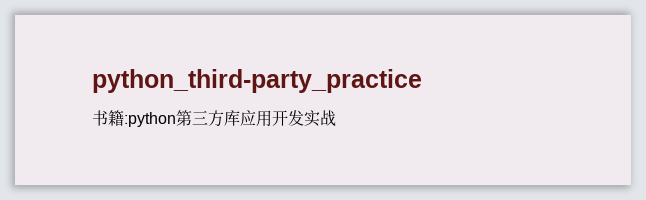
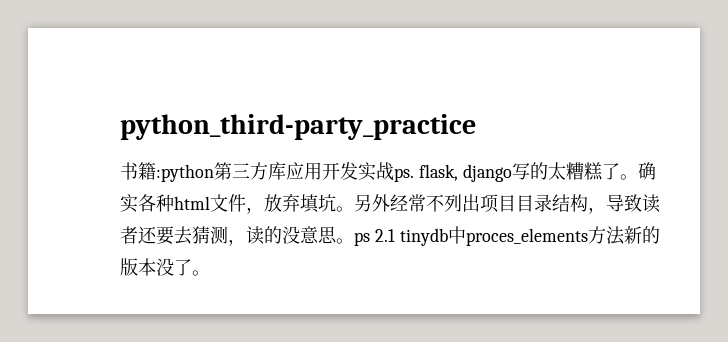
(336, 118) none -> [394,162,656,182] [120,194,660,214] [120,226,660,246] [120,258,210,276] ps. flask, django写的太糟糕了。确实各种html文件，放弃填坑。另外经常不列出项目目录结构，导致读者还要去猜测，读的没意思。ps 2.1 tinydb中proces_elements方法新的版本没了。

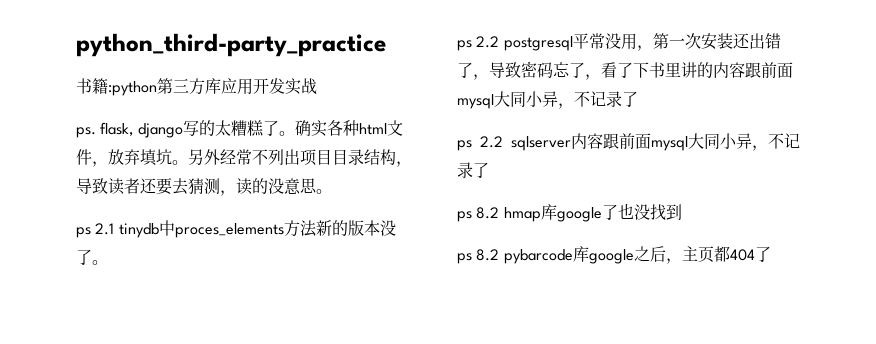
(394, 171) none -> (317, 86) //
(354, 241) none -> (332, 191) //
(210, 273) none -> [457,33,781,51] [457,61,793,80] [457,91,638,109] [457,133,800,151] [457,162,489,178] [457,203,682,222] [457,246,771,264] // ps 2.2 postgresql平常没用，第一次安装还出错了，导致密码忘了，看了下书里讲的内容跟前面mysql大同小异，不记录了 // ps 2.2 sqlserver内容跟前面mysql大同小异，不记录了 // ps 8.2 hmap库google了也没找到 // ps 8.2 pybarcode库google之后，主页都404了

